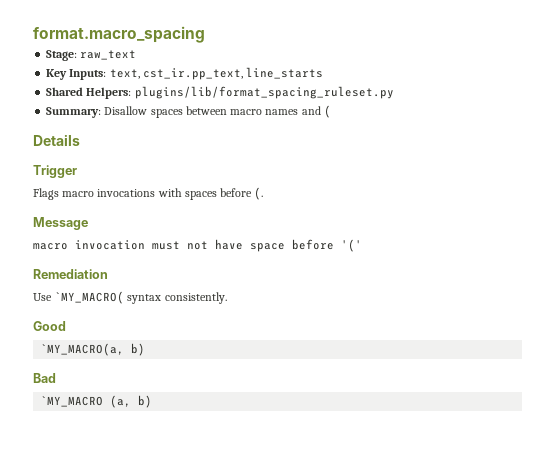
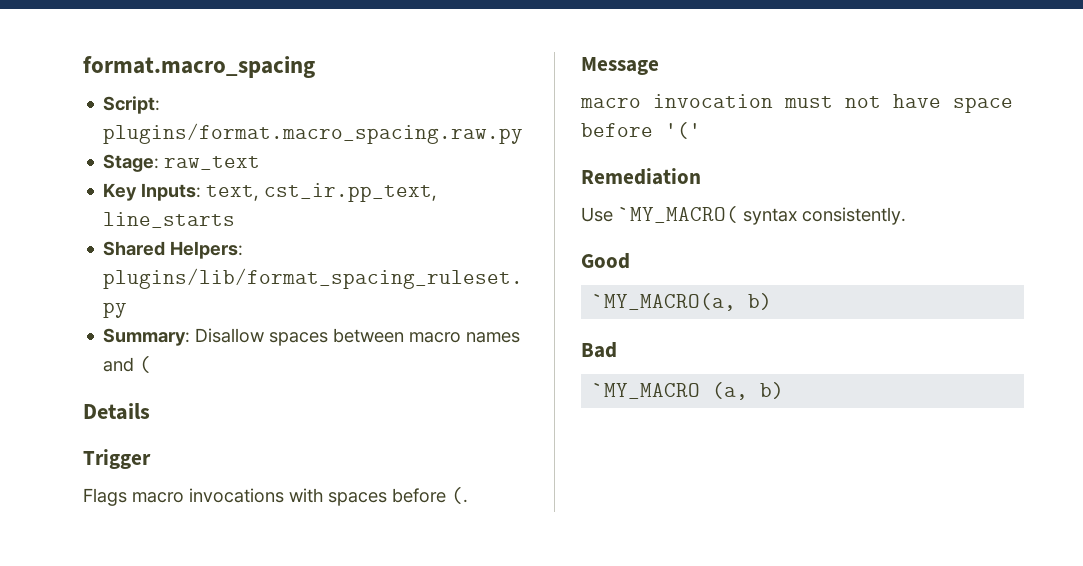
(205, 34) none -> [103,96,161,114] [103,123,524,144] // Script: plugins/format.macro_spacing.raw.py

